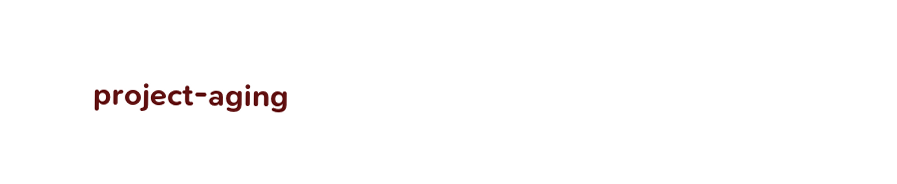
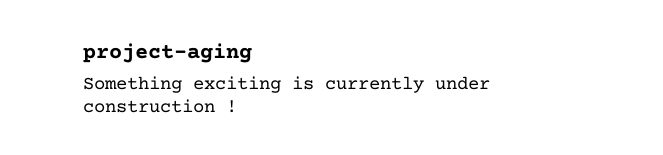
(290, 98) none -> [83,76,490,93] [83,99,237,113] // Something exciting is currently under construction !

